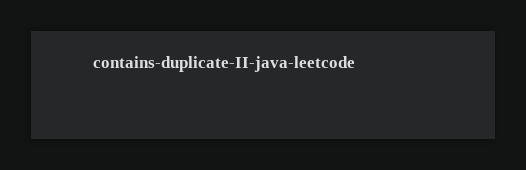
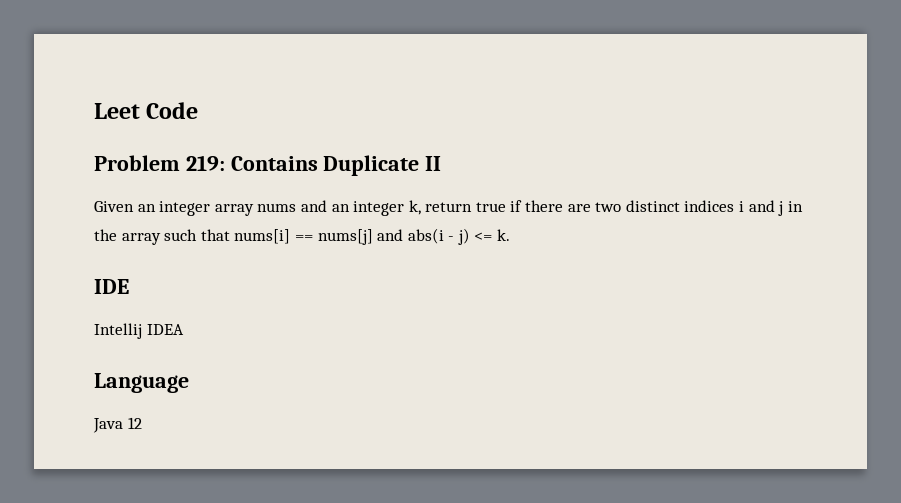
[93,56,355,72] contains-duplicate-II-java-leetcode -> [94,102,199,119] [94,155,442,176] [94,200,803,216] [94,228,511,245] [94,279,129,294] [94,323,184,339] [94,373,189,393] [93,417,142,433] Leet Code // Problem 219: Contains Duplicate II // Given an integer array nums and an integer k, return true if there are two distinct indices i and j in the array such that nums[i] == nums[j] and abs(i - j) <= k. // IDE // Intellij IDEA // Language // Java 12

